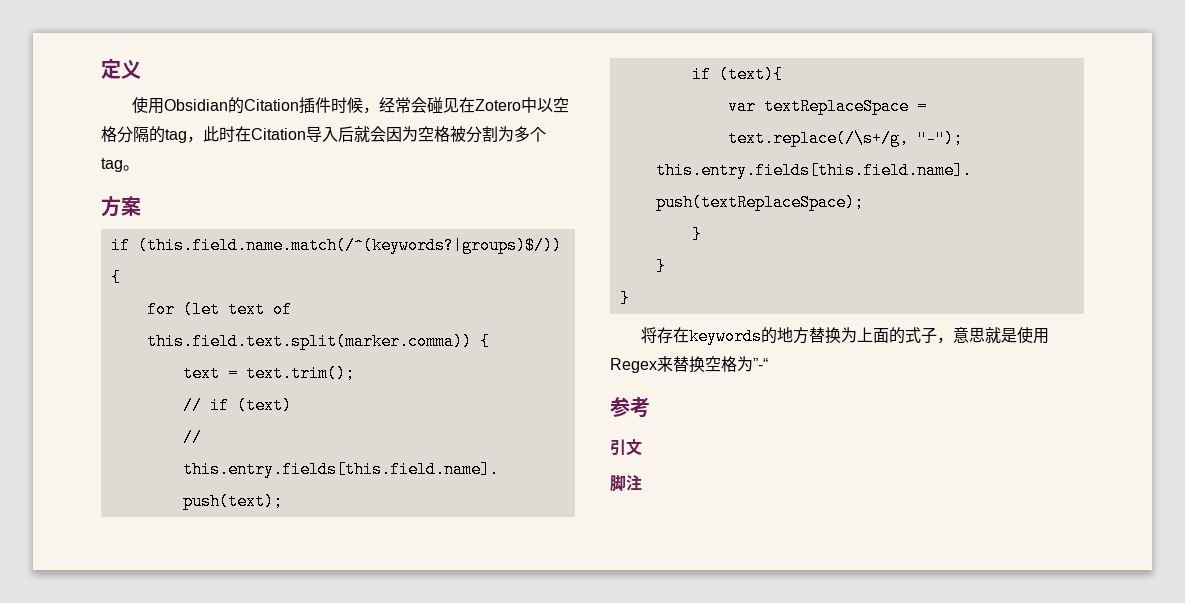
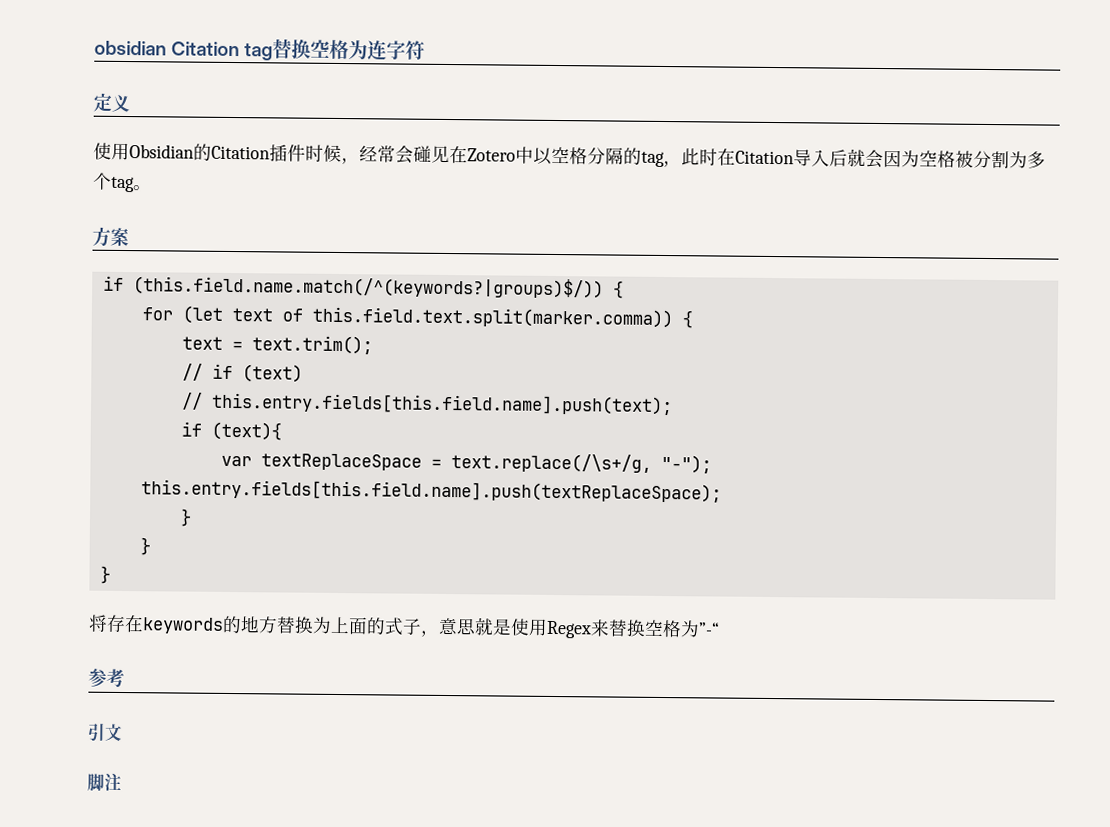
(101, 69) none -> [94,38,426,61] obsidian Citation tag替换空格为连字符 //

